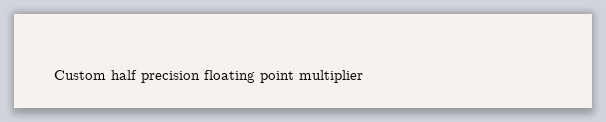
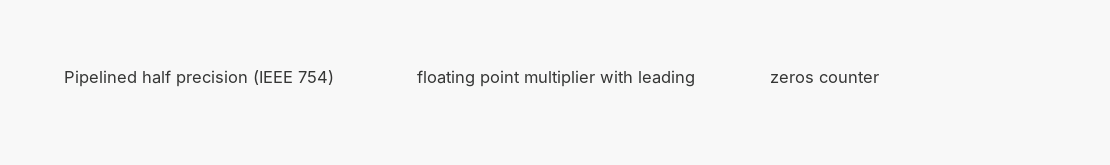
[54,70,106,80] Custom -> [64,70,137,87] Pipelined
(200, 77) none -> [253,70,334,85] (IEEE 754)
(363, 76) none -> [600,70,879,87] with leading zeros counter

